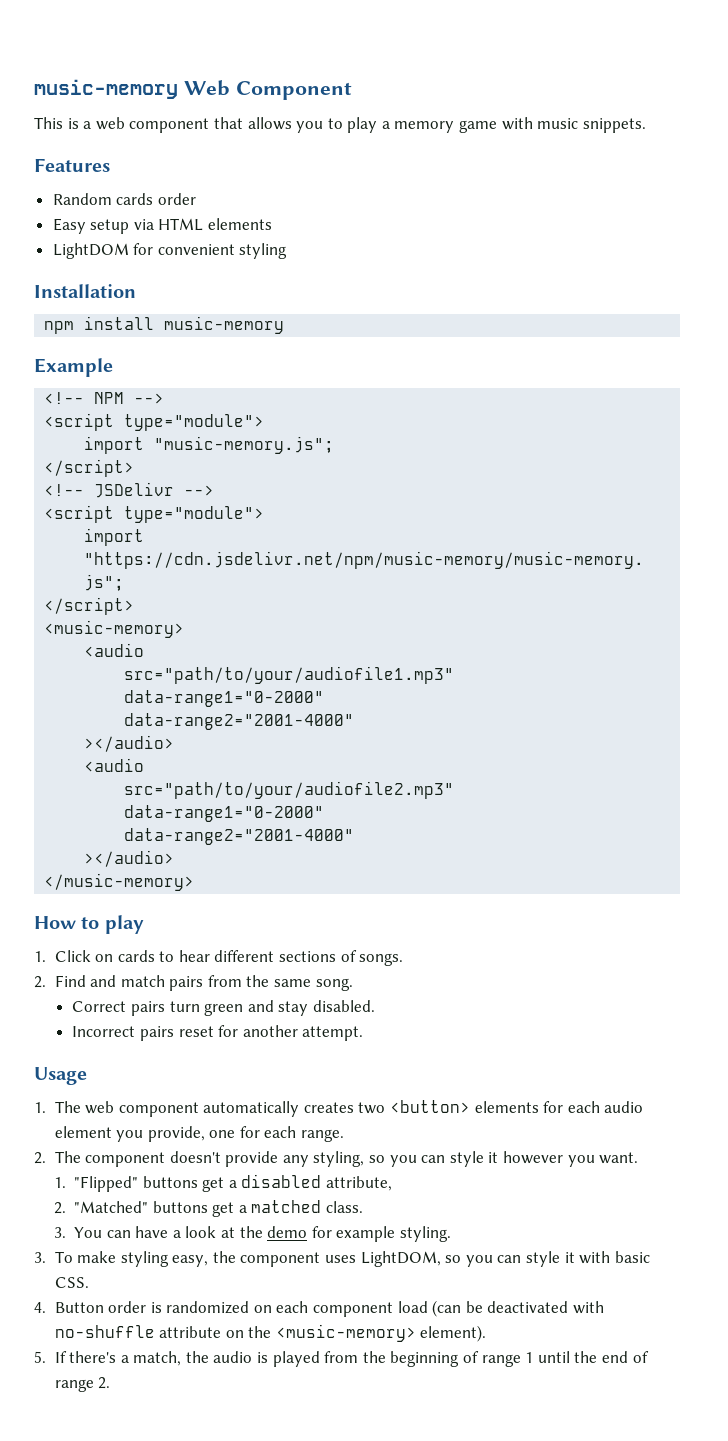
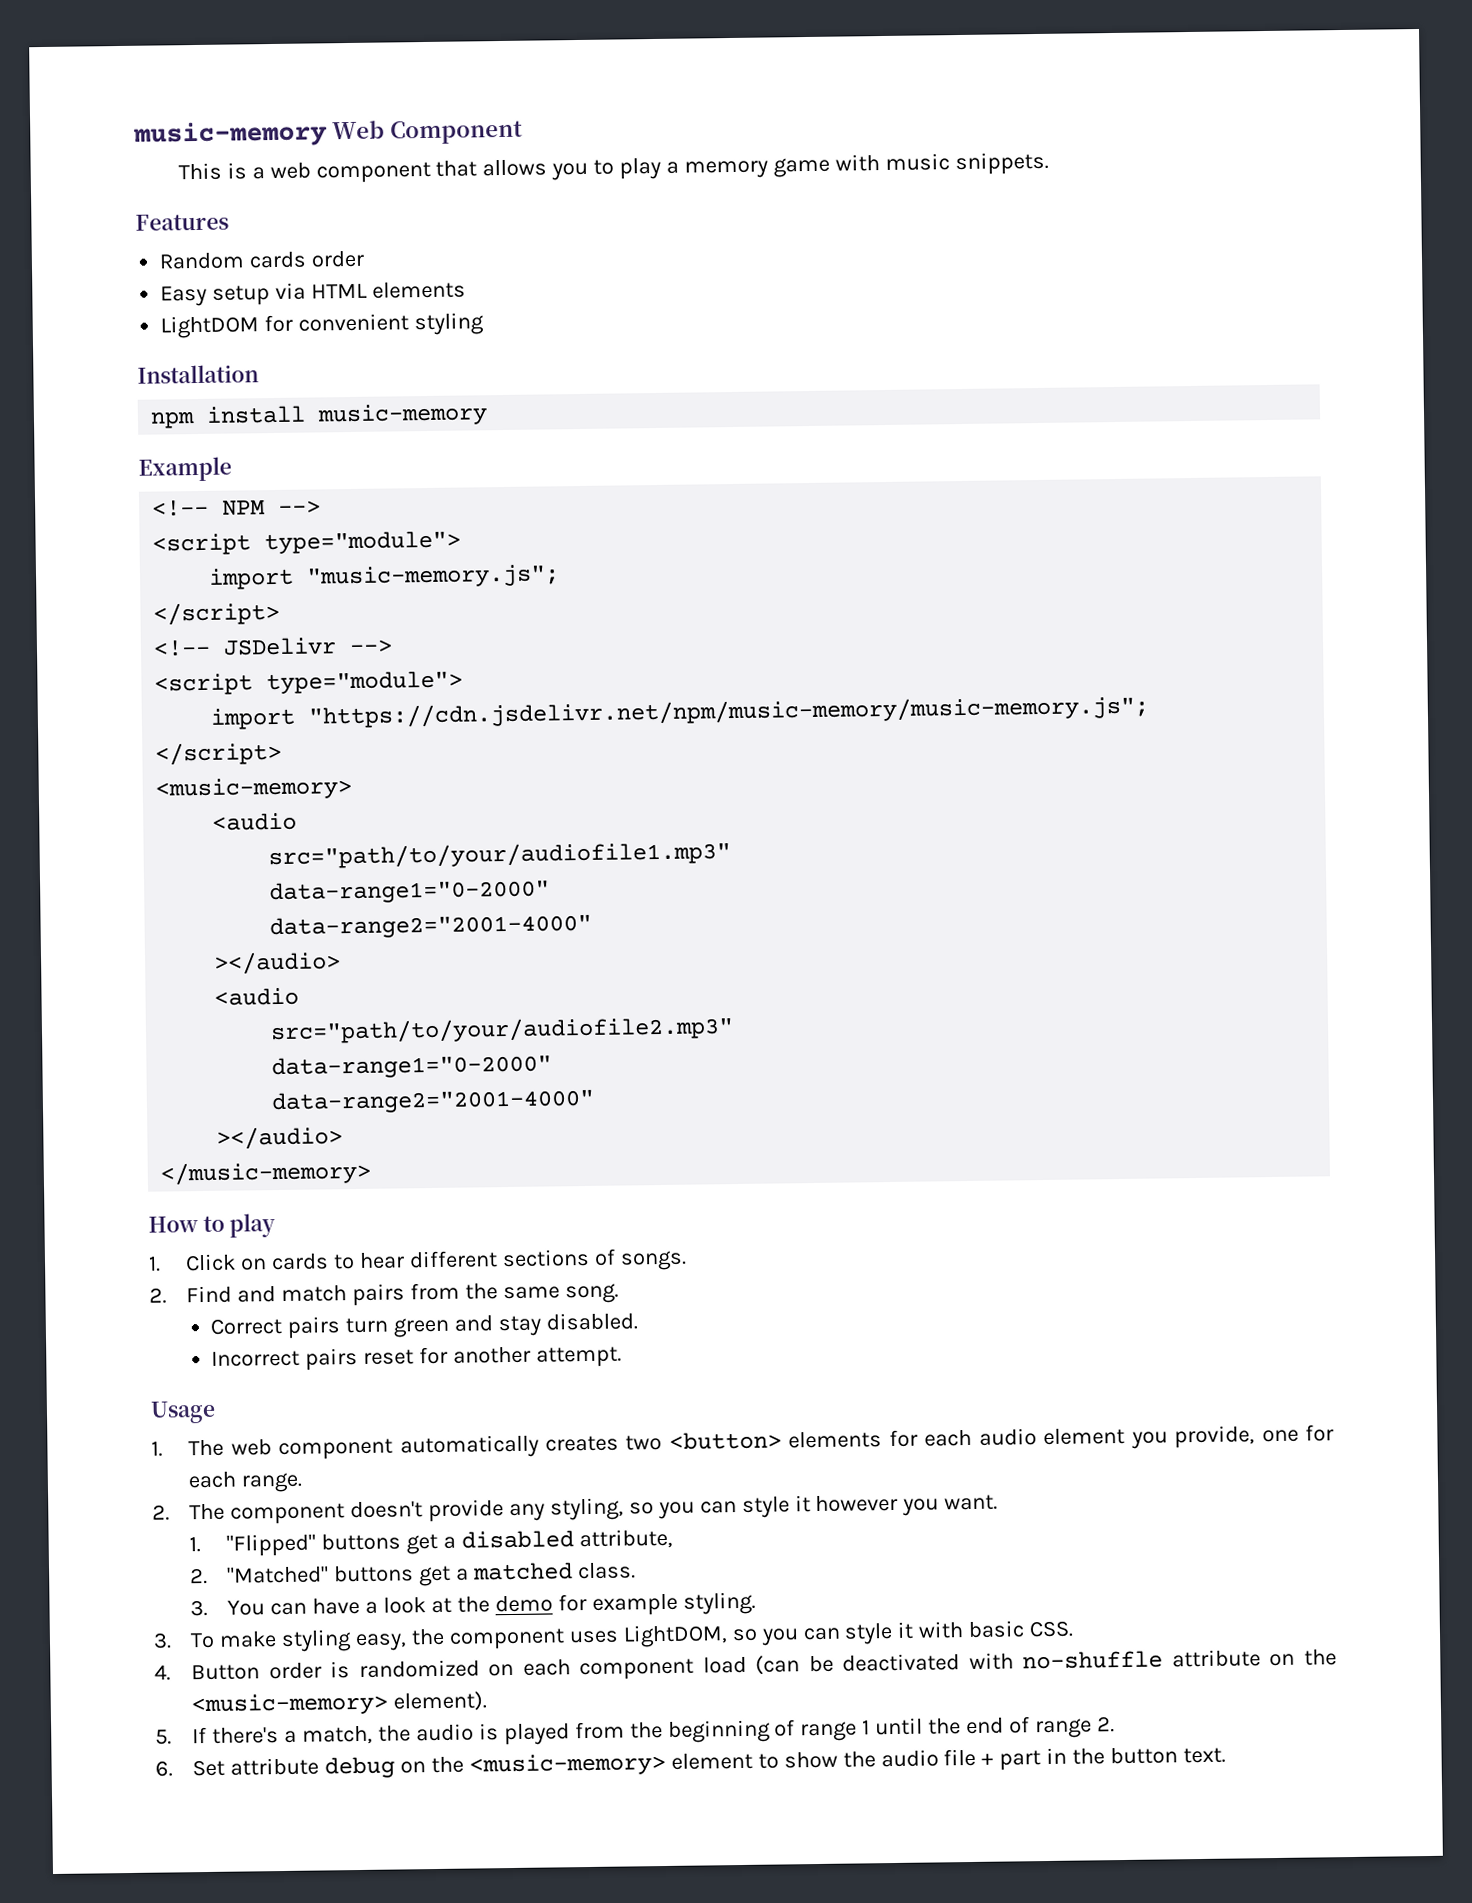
(111, 1383) none -> [155,1747,1227,1779] // 6. Set attribute debug on the <music-memory> element to show the audio file + part in the button text.

